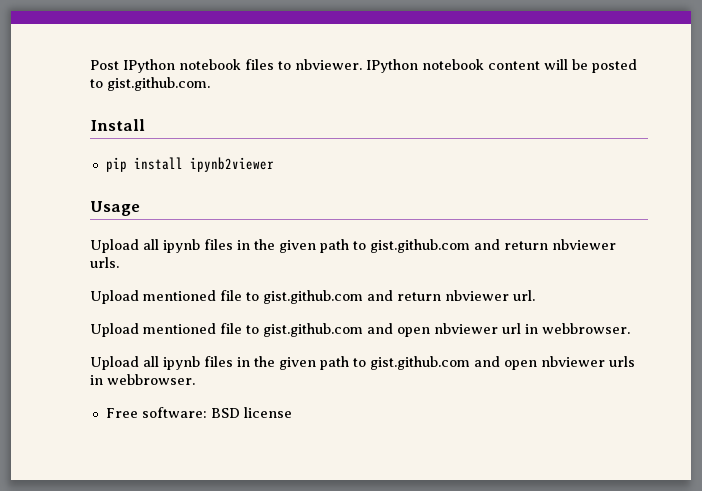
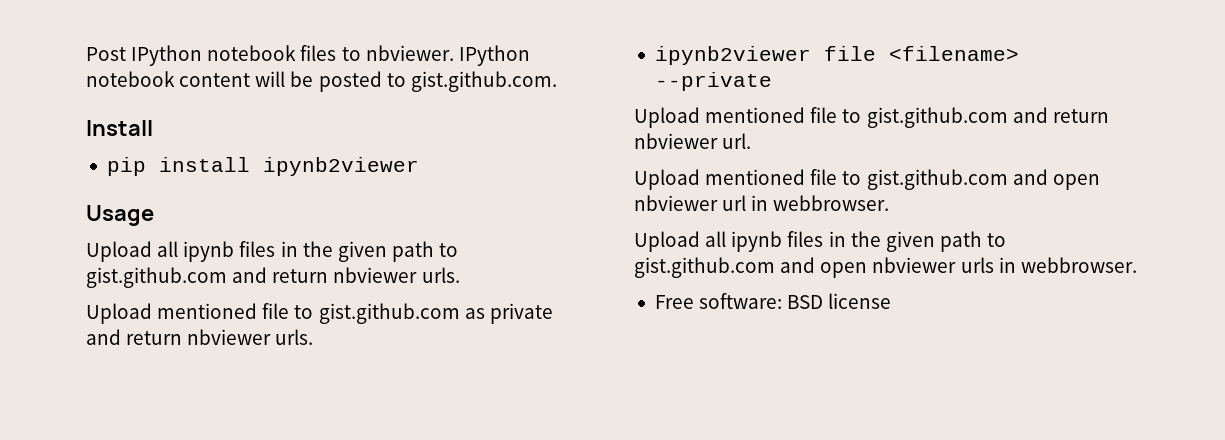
(119, 262) none -> [86,303,553,324] [86,329,314,345] [654,46,1019,65] [654,72,772,91] // Upload mentioned file to gist.github.com as private and return nbviewer urls. // ipynb2viewer file <filename> --private

